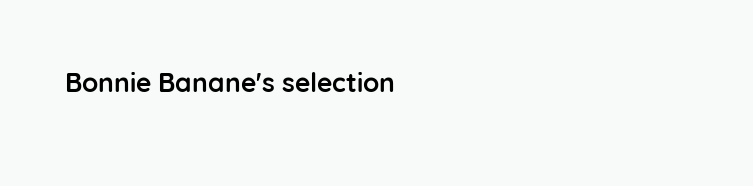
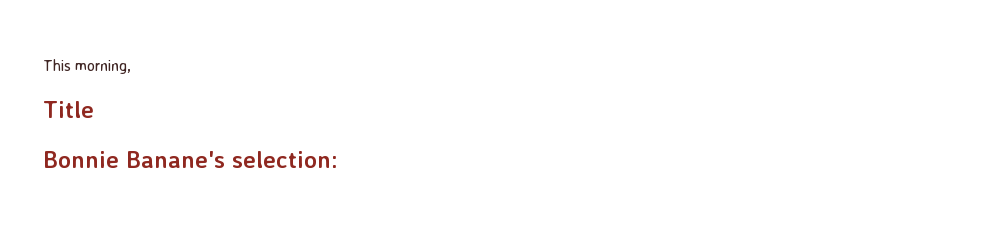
(65, 81) none -> [43,59,132,74] [43,101,94,118] This morning, // Title //
[282,71,396,92] selection -> [232,151,338,168] selection:

